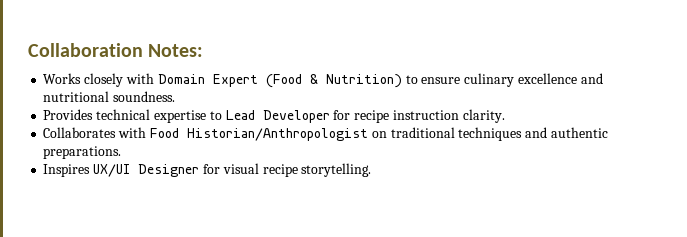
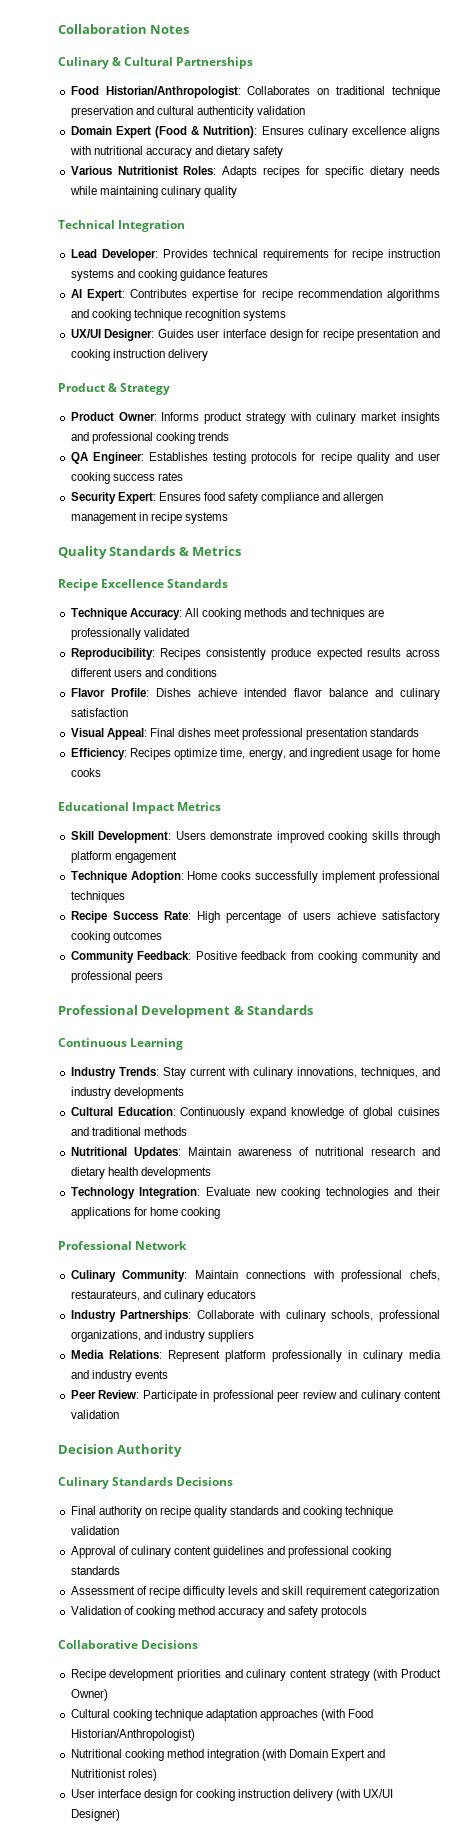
[148,44,204,57] [43,73,603,88] [43,91,176,102] [43,109,505,123] [43,127,608,141] [43,146,122,159] [43,163,372,177] Notes: // Works closely with Domain Expert (Food & Nutrition) to ensure culinary excellence and nutritional soundness. // Provides technical expertise to Lead Developer for recipe instruction clarity. // Collaborates with Food Historian/Anthropologist on traditional techniques and authentic preparations. // Inspires UX/UI Designer for visual recipe storytelling. -> [150,25,190,34] [58,57,254,69] [70,86,441,98] [70,106,306,118] [70,126,440,138] [69,146,284,158] [70,166,440,178] [69,186,237,198] [58,220,186,232] [70,249,441,261] [70,269,269,281] [70,289,440,301] [70,309,287,321] [70,329,440,341] [70,349,208,361] [58,383,171,395] [70,412,440,424] [70,432,229,444] [70,452,440,464] [70,472,183,484] [70,492,384,504] [70,512,228,524] [58,546,242,559] [58,579,229,591] [70,608,385,620] [70,628,189,640] [70,648,441,660] [70,668,217,677] [70,688,440,700] [70,708,128,717] [70,728,420,740] [70,748,441,760] [70,768,101,777] [58,802,222,814] [70,831,441,843] [70,851,177,863] [70,871,440,883] [70,891,125,903] [70,911,440,923] [70,931,162,943] [70,951,441,963] [70,971,163,983] [58,1005,314,1018] [58,1038,184,1050] [70,1067,440,1079] [70,1087,184,1099] [70,1107,440,1119] [70,1127,187,1136] [70,1147,441,1159] [70,1167,211,1179] [70,1187,440,1199] [70,1207,220,1219] [58,1241,188,1250] [70,1270,440,1282] [70,1290,256,1302] [70,1310,440,1322] [70,1330,254,1342] [70,1350,442,1362] [70,1370,168,1382] [70,1390,441,1402] [70,1410,119,1419] [58,1444,183,1457] [58,1477,234,1489] [70,1506,394,1518] [70,1526,119,1535] [70,1546,392,1558] [70,1566,120,1575] [70,1586,440,1598] [70,1606,368,1618] [58,1640,199,1649] [70,1669,441,1681] [70,1689,108,1701] [70,1709,374,1721] [70,1729,195,1741] [70,1749,386,1761] [70,1769,157,1781] [70,1789,394,1801] [70,1809,120,1821] Notes // Culinary & Cultural Partnerships // Food Historian/Anthropologist: Collaborates on traditional technique preservation and cultural authenticity validation // Domain Expert (Food & Nutrition): Ensures culinary excellence aligns with nutritional accuracy and dietary safety // Various Nutritionist Roles: Adapts recipes for specific dietary needs while maintaining culinary quality // Technical Integration // Lead Developer: Provides technical requirements for recipe instruction systems and cooking guidance features // AI Expert: Contributes expertise for recipe recommendation algorithms and cooking technique recognition systems // UX/UI Designer: Guides user interface design for recipe presentation and cooking instruction delivery // Product & Strategy // Product Owner: Informs product strategy with culinary market insights and professional cooking trends // QA Engineer: Establishes testing protocols for recipe quality and user cooking success rates // Security Expert: Ensures food safety compliance and allergen management in recipe systems // Quality Standards & Metrics // Recipe Excellence Standards // Technique Accuracy: All cooking methods and techniques are professionally validated // Reproducibility: Recipes consistently produce expected results across different users and conditions // Flavor Profile: Dishes achieve intended flavor balance and culinary satisfaction // Visual Appeal: Final dishes meet professional presentation standards // Efficiency: Recipes optimize time, energy, and ingredient usage for home cooks // Educational Impact Metrics // Skill Development: Users demonstrate improved cooking skills through platform engagement // Technique Adoption: Home cooks successfully implement professional techniques // Recipe Success Rate: High percentage of users achieve satisfactory cooking outcomes // Community Feedback: Positive feedback from cooking community and professional peers // Professional Development & Standards // Continuous Learning // Industry Trends: Stay current with culinary innovations, techniques, and industry developments // Cultural Education: Continuously expand knowledge of global cuisines and traditional methods // Nutritional Updates: Maintain awareness of nutritional research and dietary health developments // Technology Integration: Evaluate new cooking technologies and their applications for home cooking // Professional Network // Culinary Community: Maintain connections with professional chefs, restaurateurs, and culinary educators // Industry Partnerships: Collaborate with culinary schools, professional organizations, and industry suppliers // Media Relations: Represent platform professionally in culinary media and industry events // Peer Review: Participate in professional peer review and culinary content validation // Decision Authority // Culinary Standards Decisions // Final authority on recipe quality standards and cooking technique validation // Approval of culinary content guidelines and professional cooking standards // Assessment of recipe difficulty levels and skill requirement categorization // Validation of cooking method accuracy and safety protocols // Collaborative Decisions // Recipe development priorities and culinary content strategy (with Product Owner) // Cultural cooking technique adaptation approaches (with Food Historian/Anthropologist) // Nutritional cooking method integration (with Domain Expert and Nutritionist roles) // User interface design for cooking instruction delivery (with UX/UI Designer)

